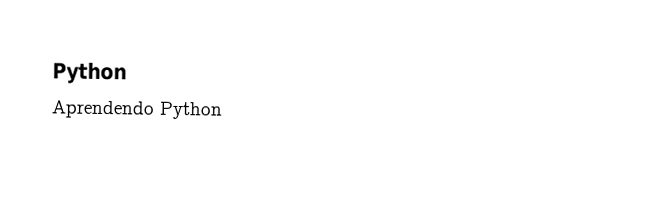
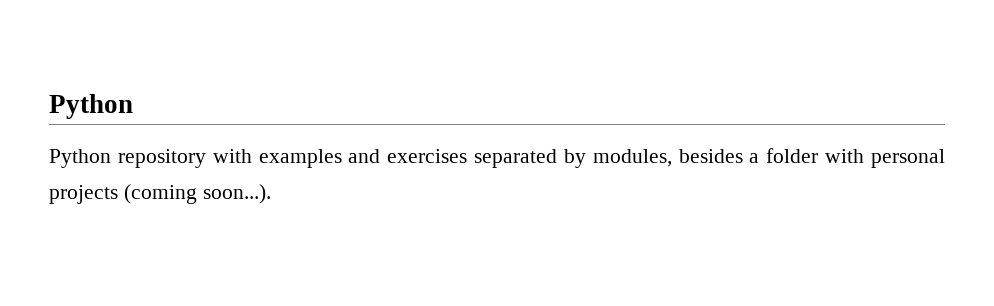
[51,100,223,120] Aprendendo Python -> [49,148,945,168] [49,184,271,204] Python repository with examples and exercises separated by modules, besides a folder with personal projects (coming soon...).

